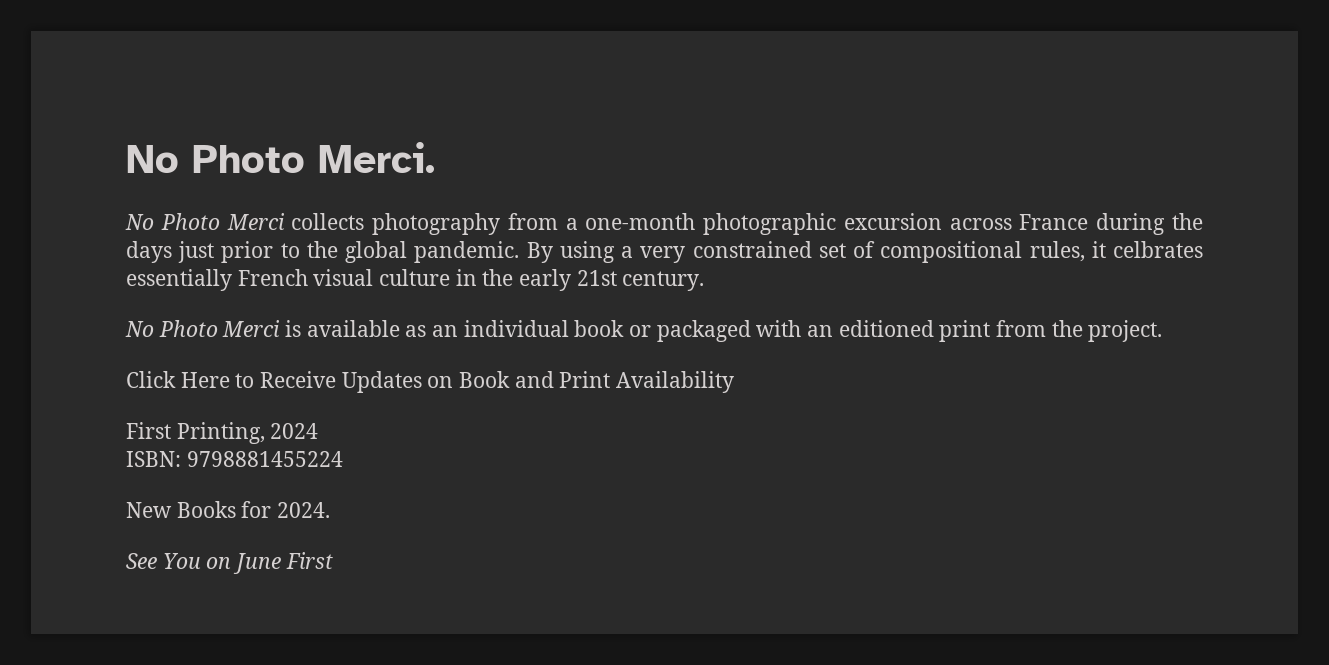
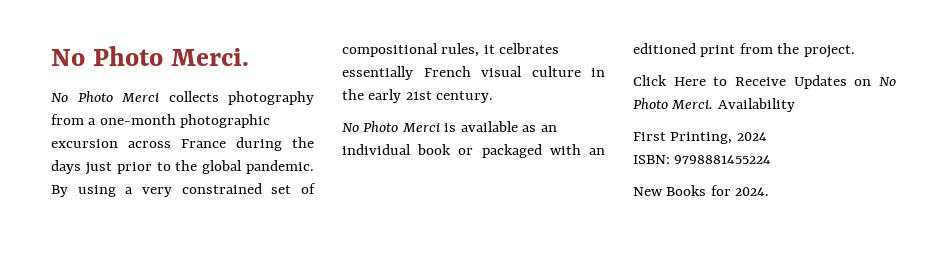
[459,371,611,388] Book and Print -> [879,77,896,86] [633,98,714,109] No Photo Merci.
[126,552,333,574] // See You on June First -> (770, 191) none

